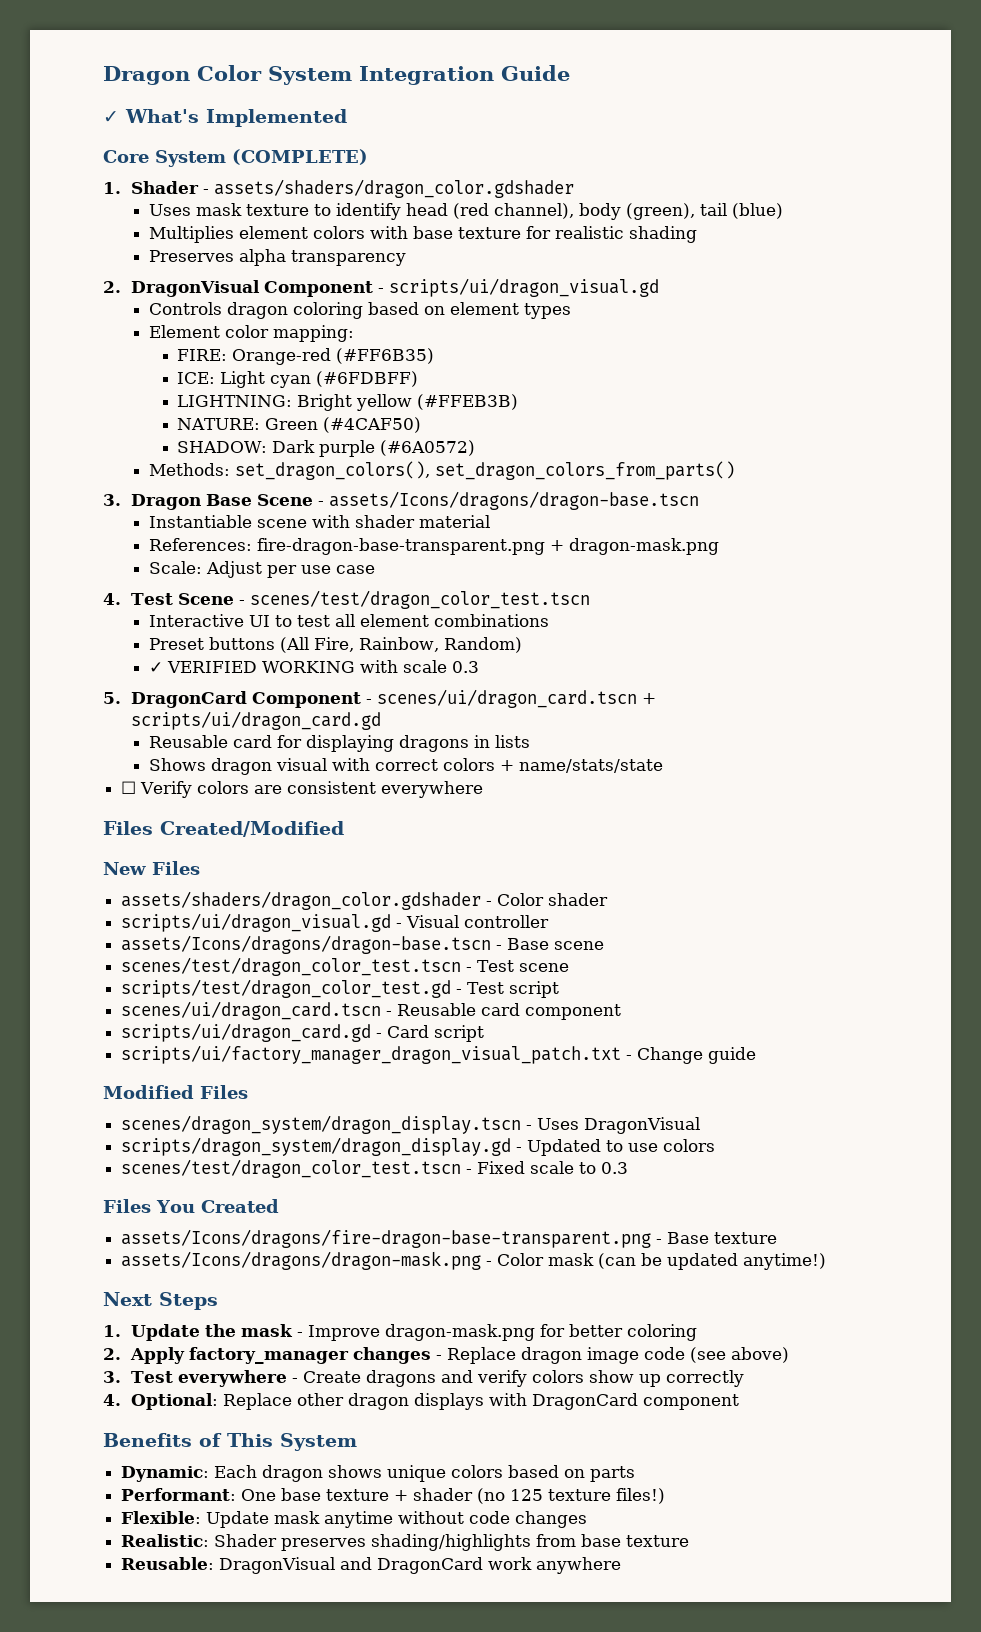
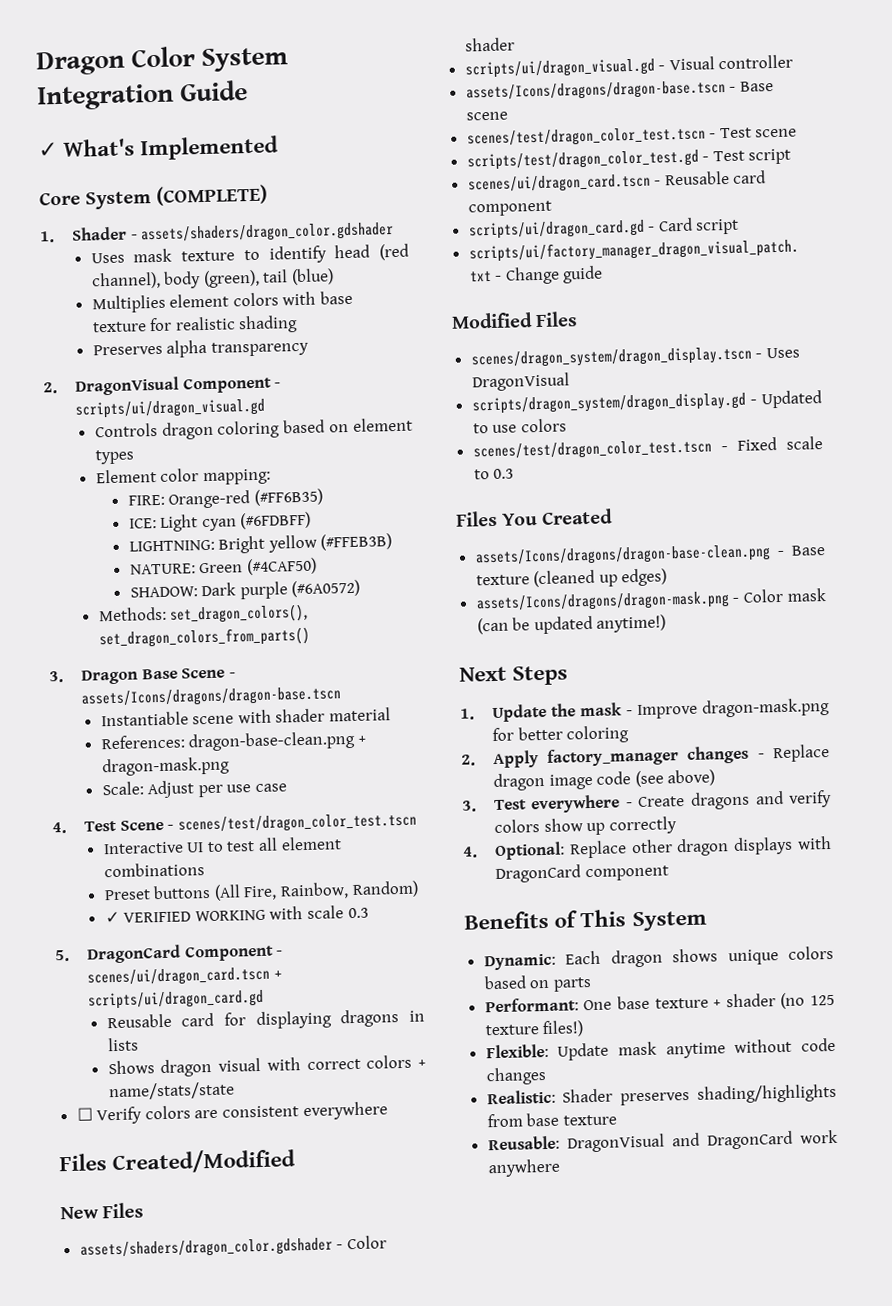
[257,538,546,555] fire-dragon-base-transparent.png -> [188,730,356,752] dragon-base-clean.png
[121,1229,652,1248] assets/Icons/dragons/fire-dragon-base-transparent.png -> [474,544,771,567] assets/Icons/dragons/dragon-base-clean.png
(778, 1238) none -> [533,568,668,588] (cleaned up edges)

